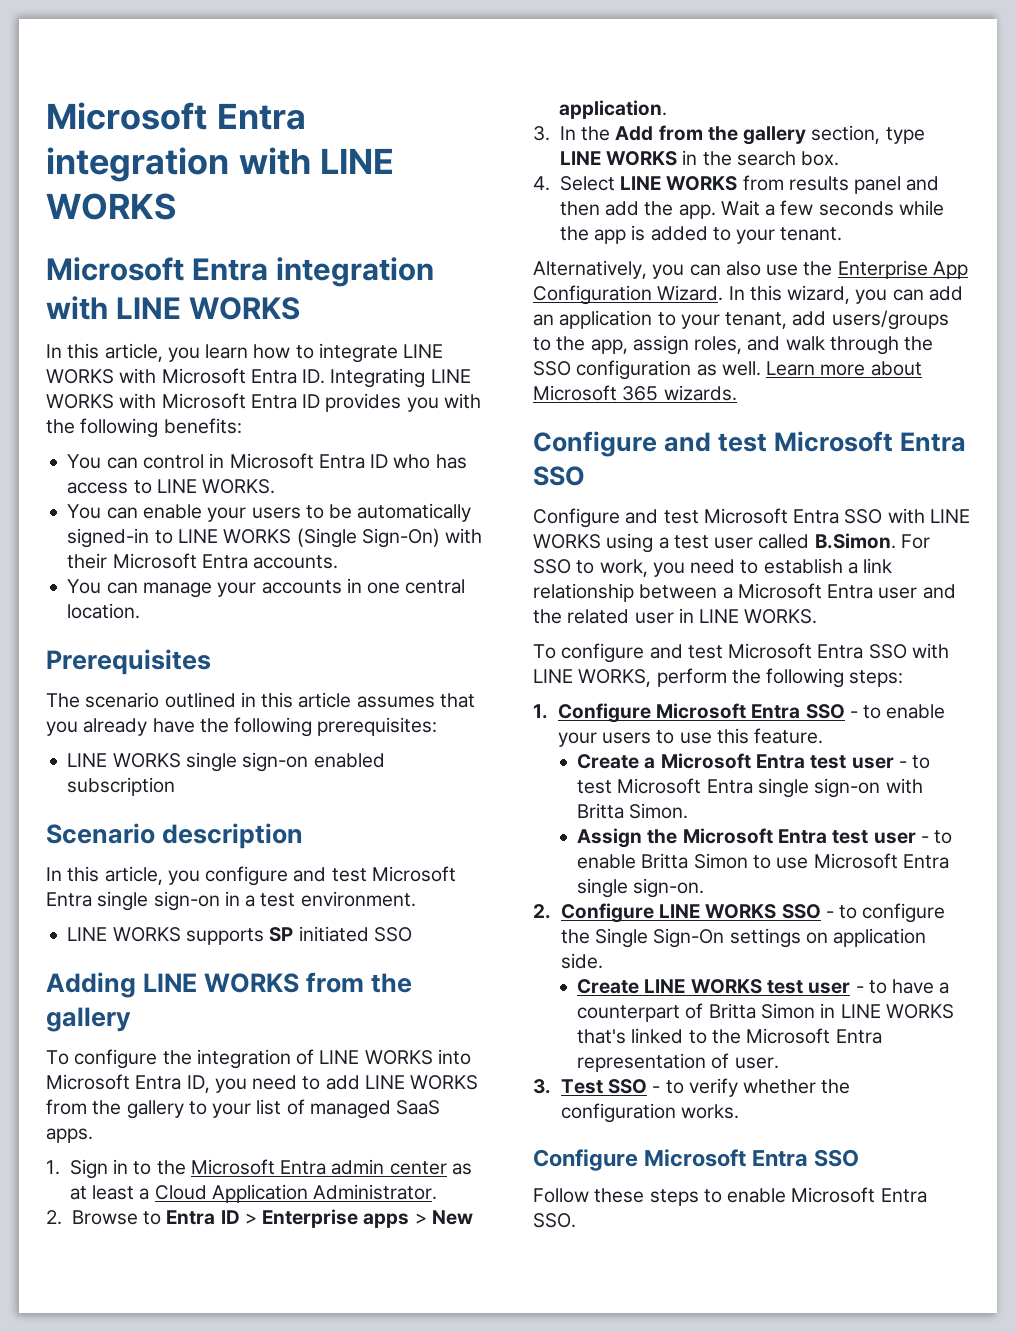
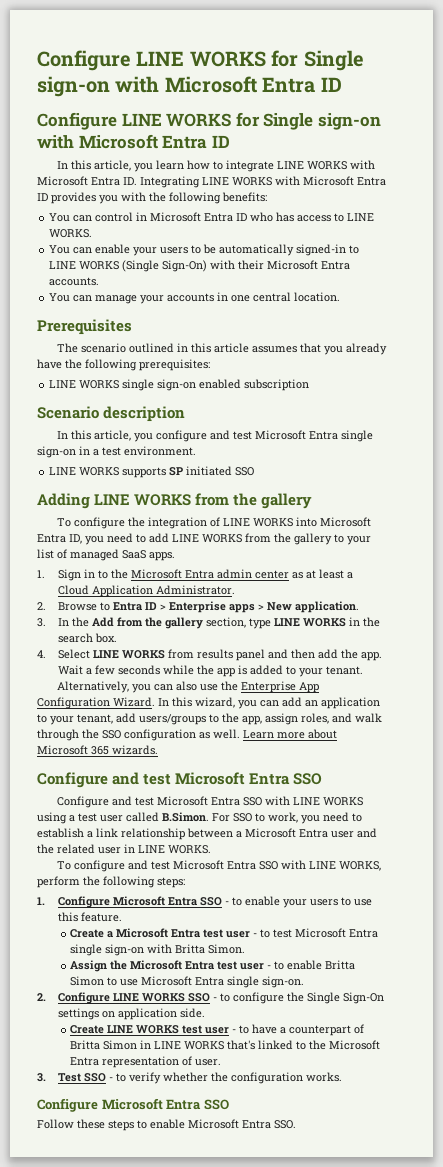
[46,102,306,130] [46,147,395,182] [46,193,176,220] [46,257,435,287] [46,296,301,320] Microsoft Entra integration with LINE WORKS // Microsoft Entra integration with LINE WORKS -> [37,50,364,71] [37,76,342,97] [37,112,381,130] [37,134,230,149] Configure LINE WORKS for Single sign-on with Microsoft Entra ID // Configure LINE WORKS for Single sign-on with Microsoft Entra ID

